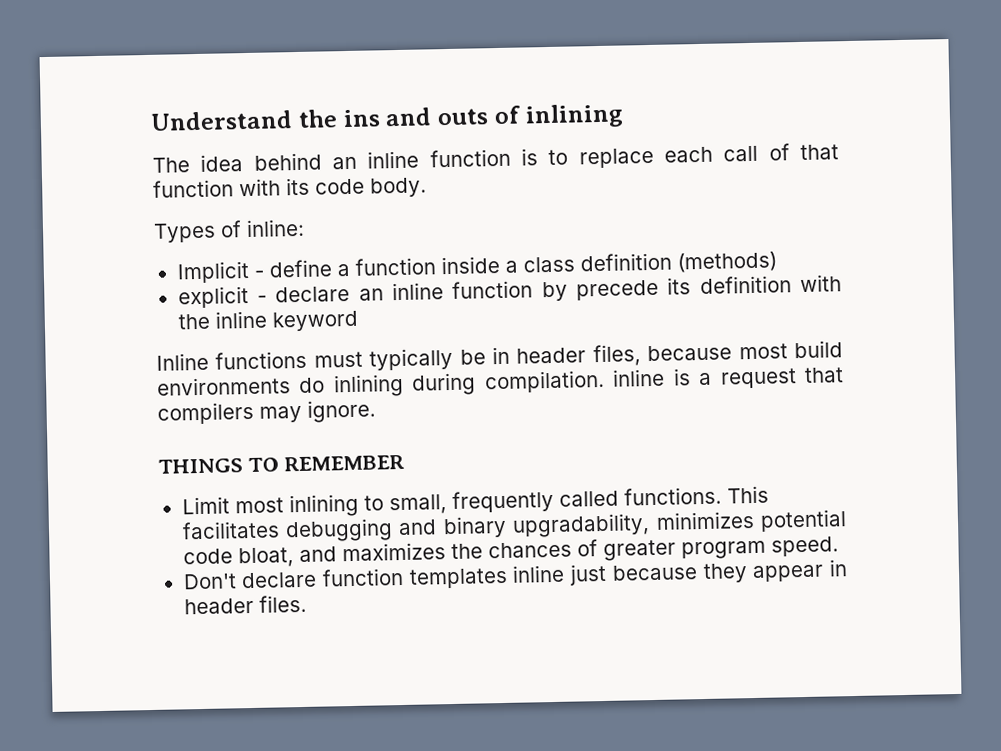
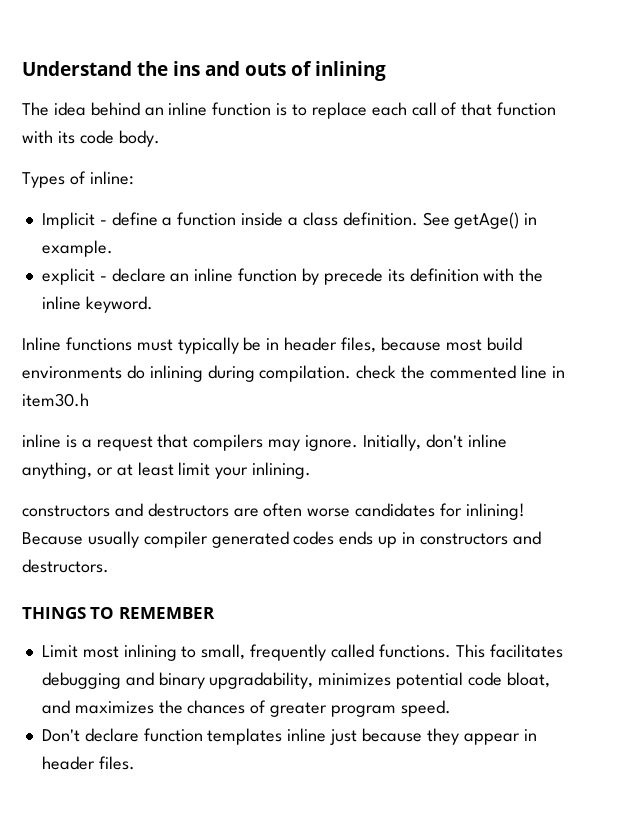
[579,251,777,273] definition (methods) -> [342,212,538,229] [41,240,113,257] definition. See getAge() in example.
[271,310,359,332] keyword -> [85,296,153,313] keyword.
(605, 381) none -> [356,365,565,379] [22,393,89,407] check the commented line in item30.h //
(376, 411) none -> [362,434,507,451] [22,462,312,479] [22,503,525,520] [22,531,541,548] [22,559,109,573] Initially, don't inline anything, or at least limit your inlining. // constructors and destructors are often worse candidates for inlining! Because usually compiler generated codes ends up in constructors and destructors.

